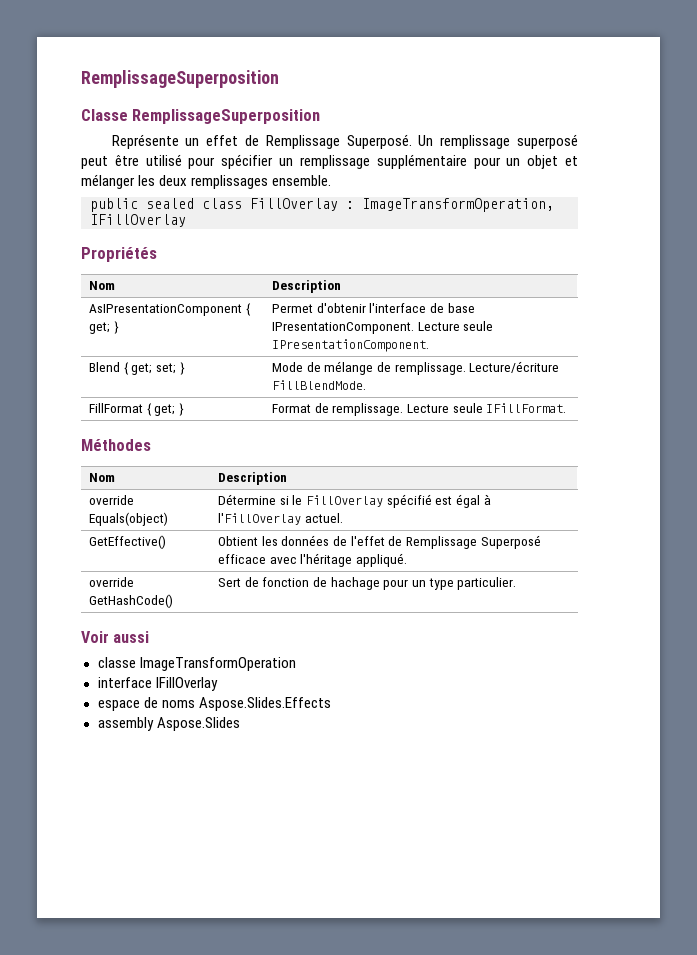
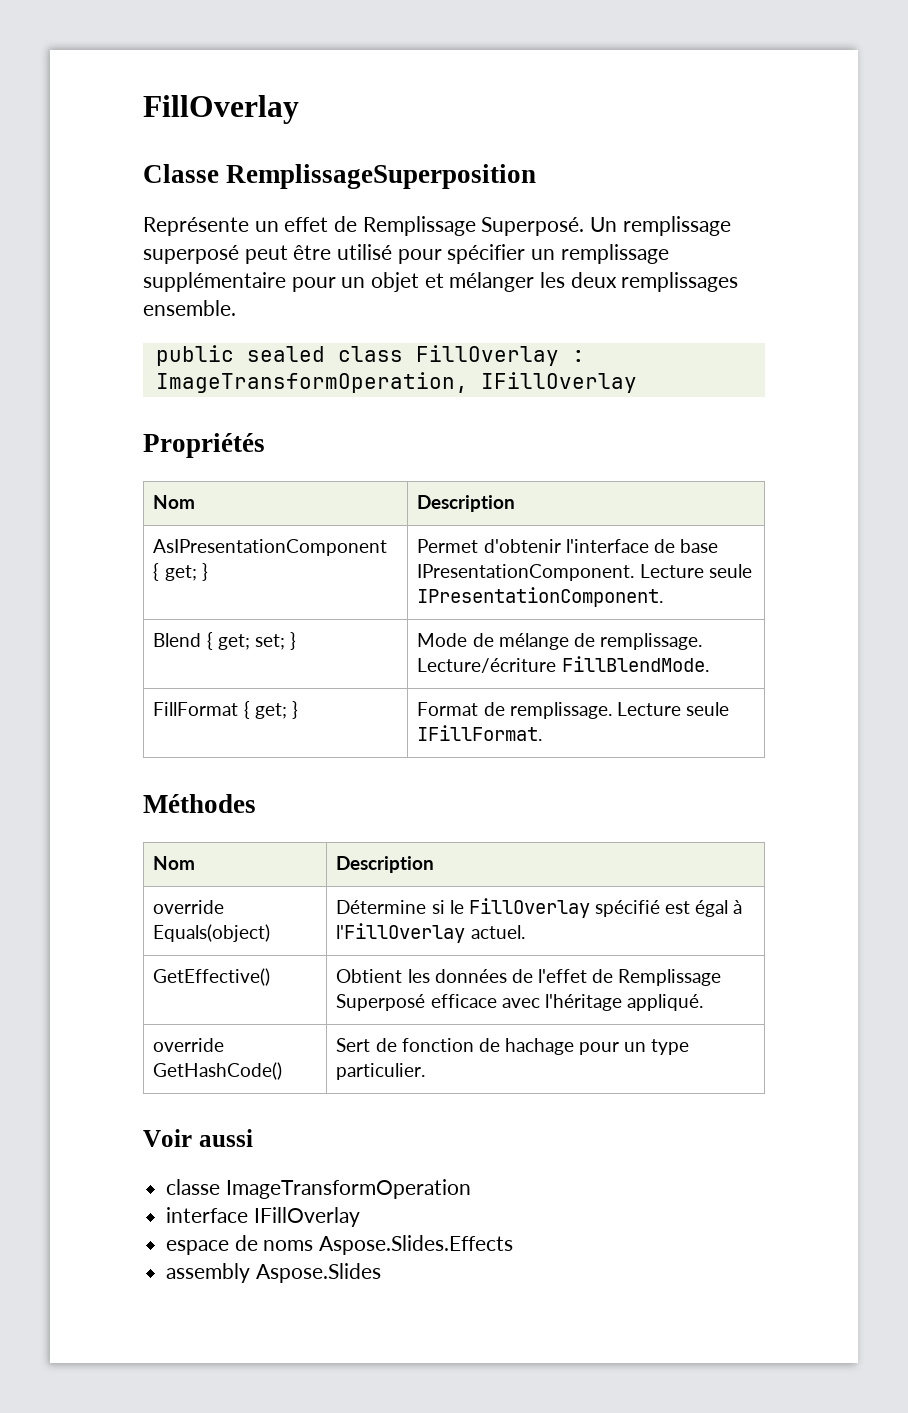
[81,70,279,88] RemplissageSuperposition -> [143,95,299,124] FillOverlay

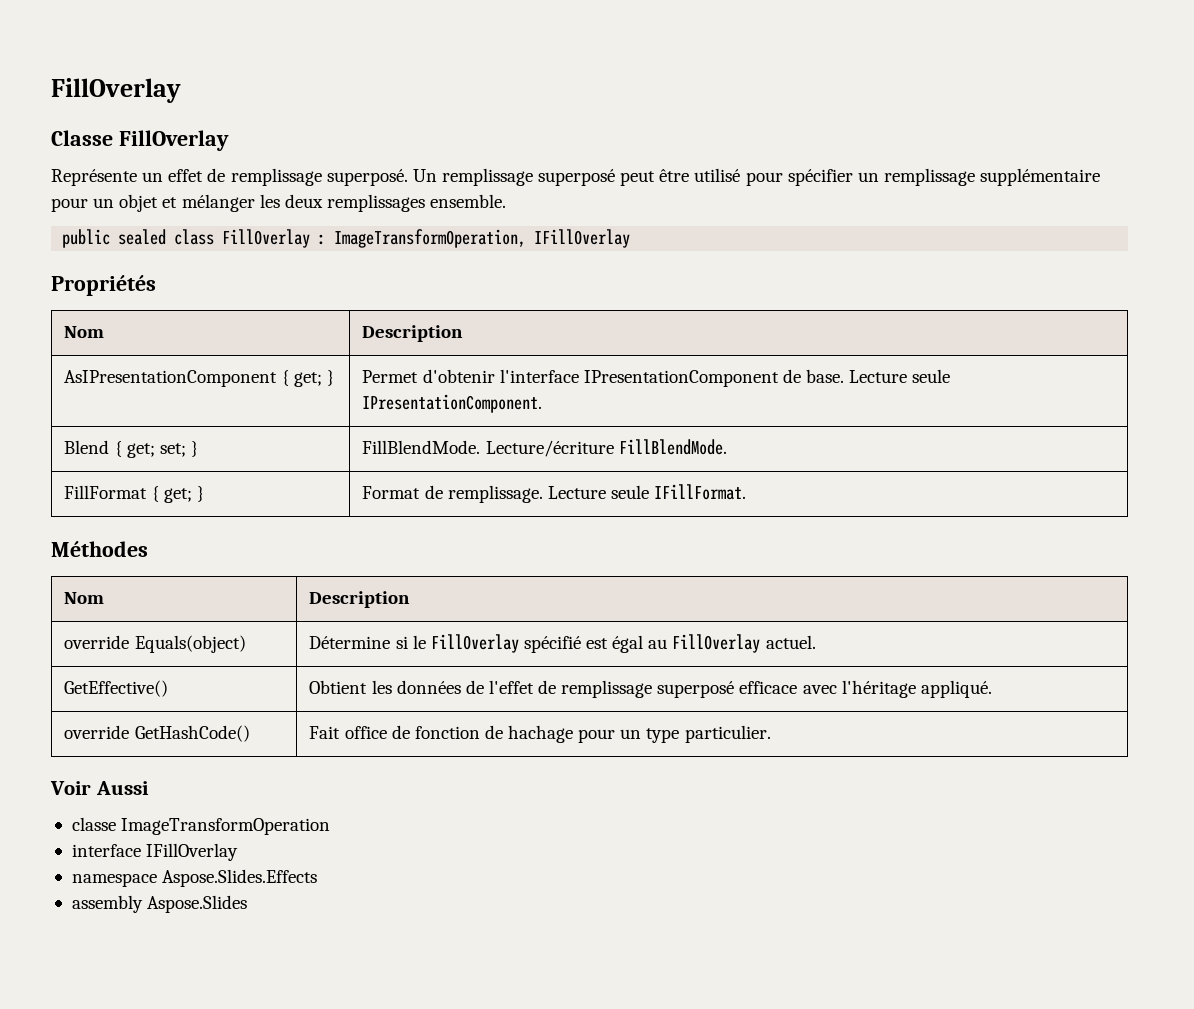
[226,164,537,189] RemplissageSuperposition -> [118,130,229,151] FillOverlay
[362,216,585,236] Remplissage Superposé. -> [230,168,408,186] remplissage superposé.
[653,539,718,553] [417,564,635,581] de base IPresentationComponent. -> [583,369,845,387] IPresentationComponent de base.
[417,633,702,650] Mode de mélange de remplissage. -> [362,440,481,454] FillBlendMode.
[733,900,743,914] [336,923,466,943] à l'FillOverlay -> [648,634,761,653] au FillOverlay
[618,969,722,986] [336,994,426,1011] Remplissage Superposé -> [561,680,735,698] remplissage superposé
[336,1038,371,1052] Sert -> [309,726,387,739] Fait office
[198,1129,253,1147] aussi -> [95,781,149,795] Aussi
[166,1235,314,1255] espace de noms -> [71,873,157,887] namespace

